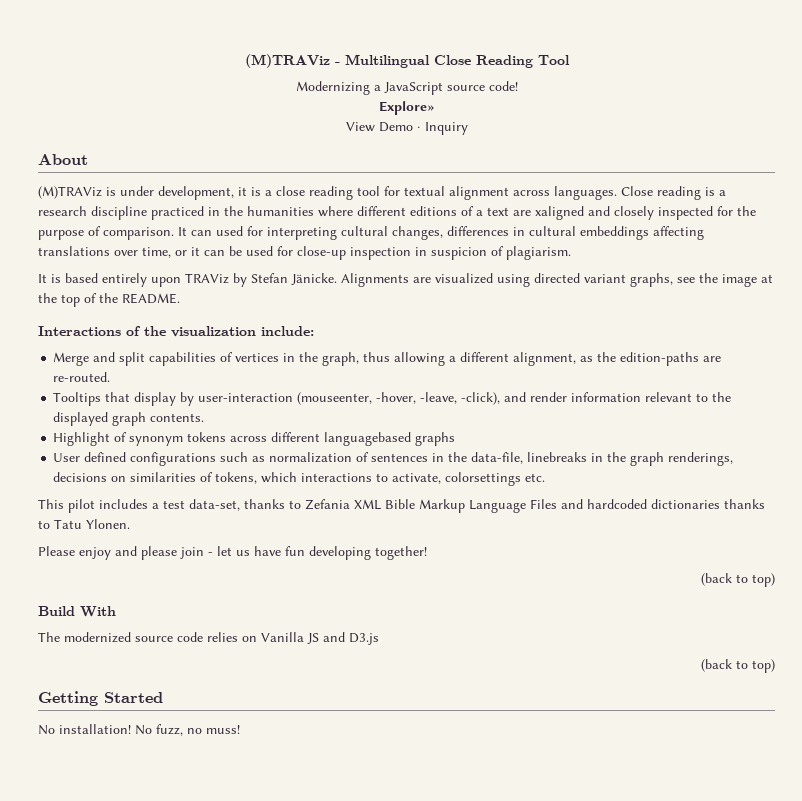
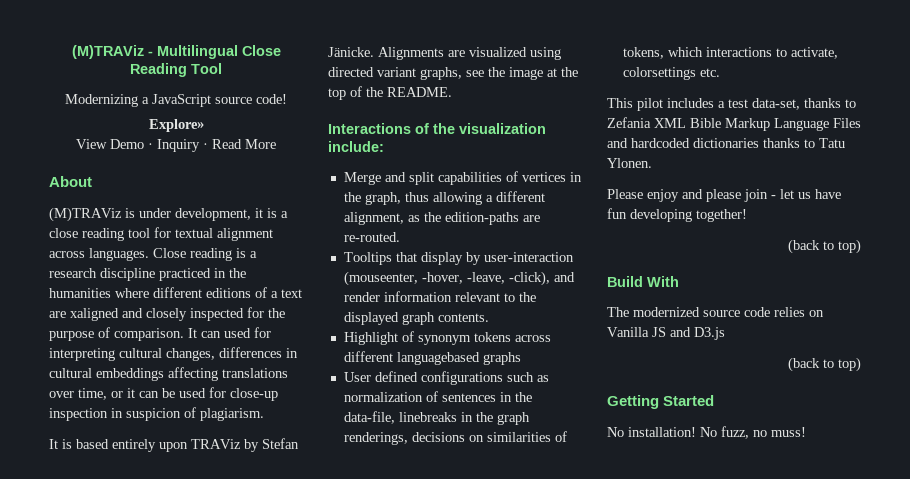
(468, 128) none -> [203,139,276,149] · Read More

